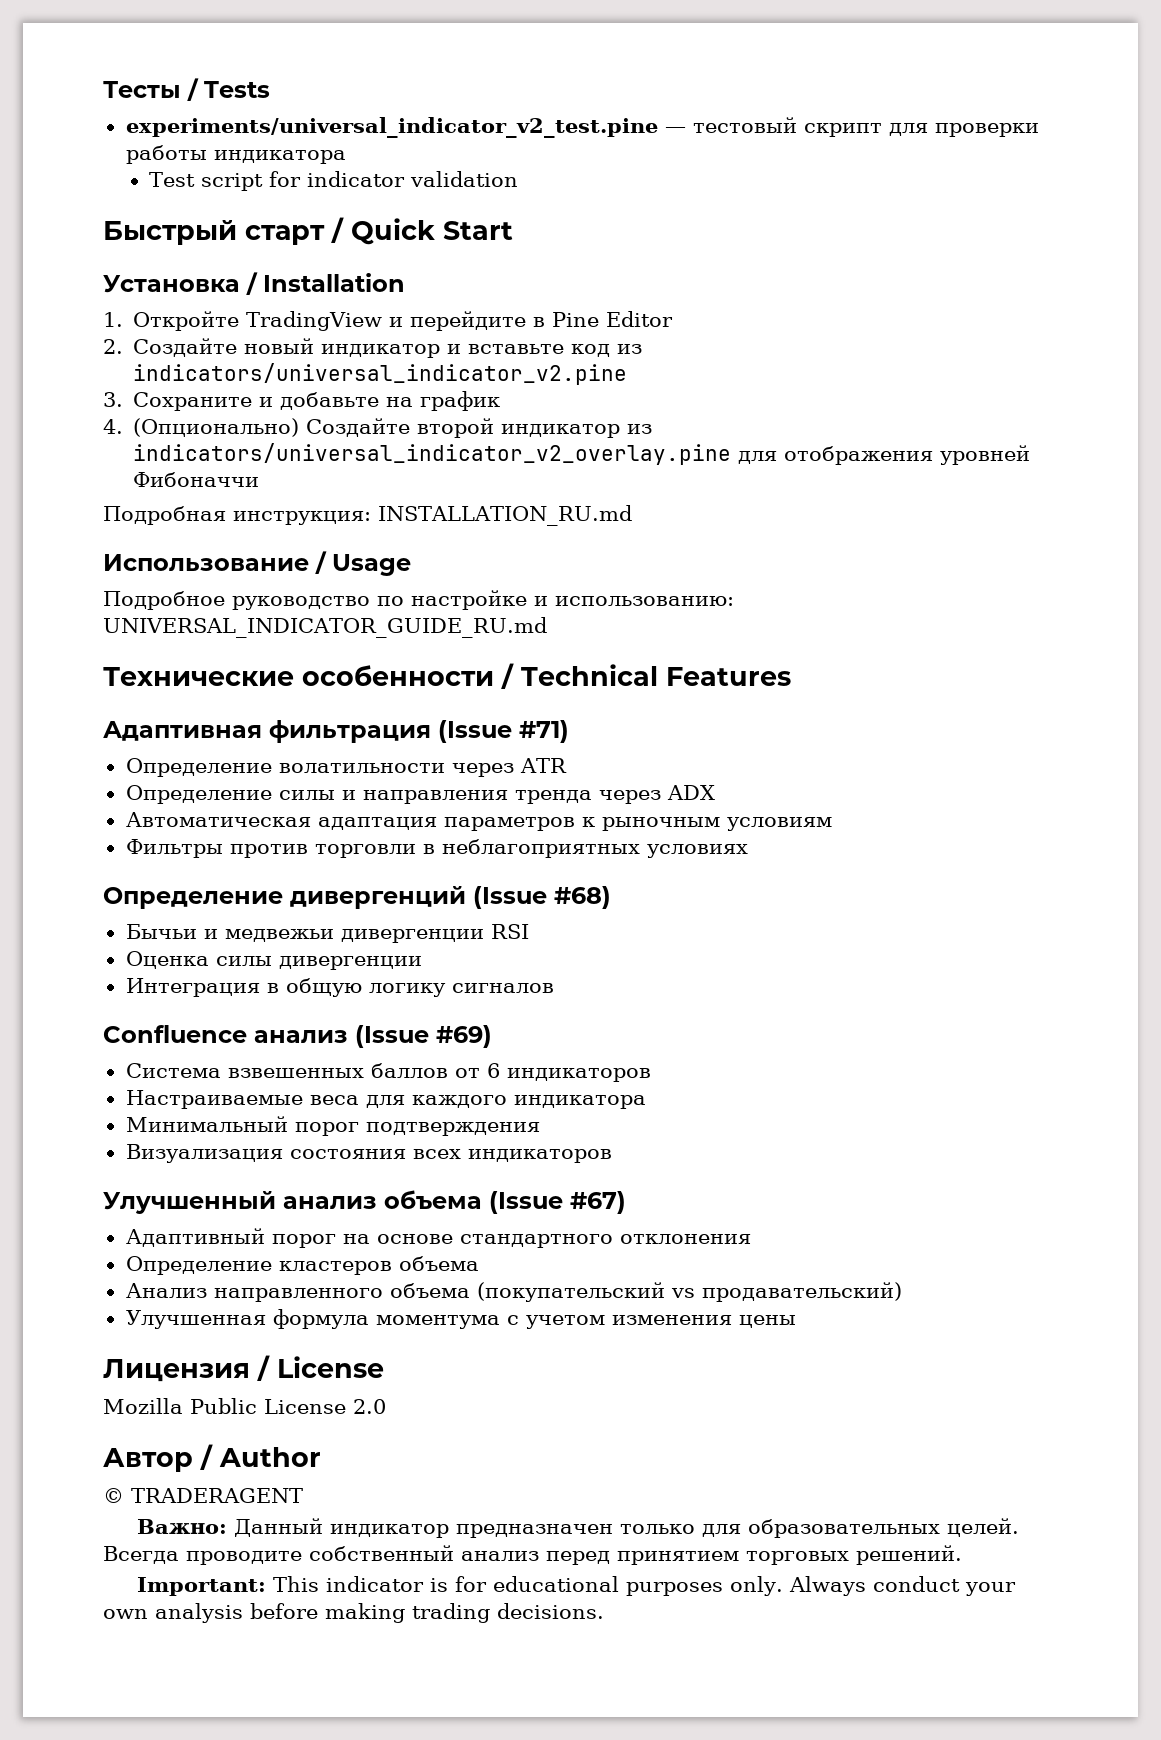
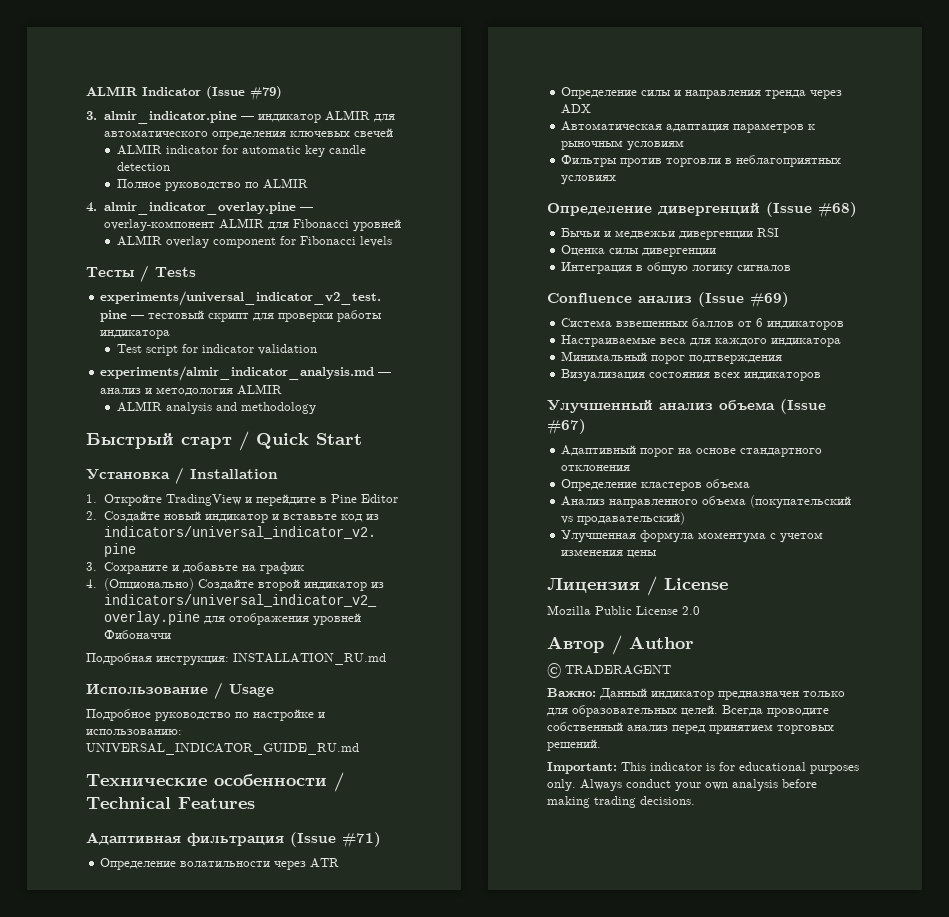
(103, 89) none -> [86,86,282,101] [86,110,395,124] [103,128,393,140] [116,144,366,157] [116,162,170,171] [116,178,308,192] [86,202,313,215] [103,218,401,232] [116,235,392,248] ALMIR Indicator (Issue #79) // 3. almir_indicator.pine — индикатор ALMIR для автоматического определения ключевых свечей // ALMIR indicator for automatic key candle detection // Полное руководство по ALMIR // 4. almir_indicator_overlay.pine — overlay-компонент ALMIR для Fibonacci уровней // ALMIR overlay component for Fibonacci levels //
(519, 179) none -> [100,366,392,381] [100,384,283,396] [116,401,316,414] // experiments/almir_indicator_analysis.md — анализ и методология ALMIR // ALMIR analysis and methodology

